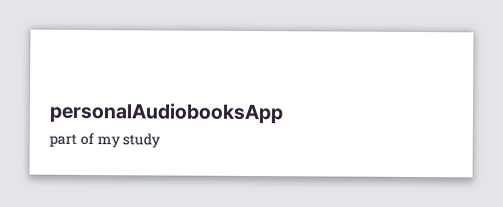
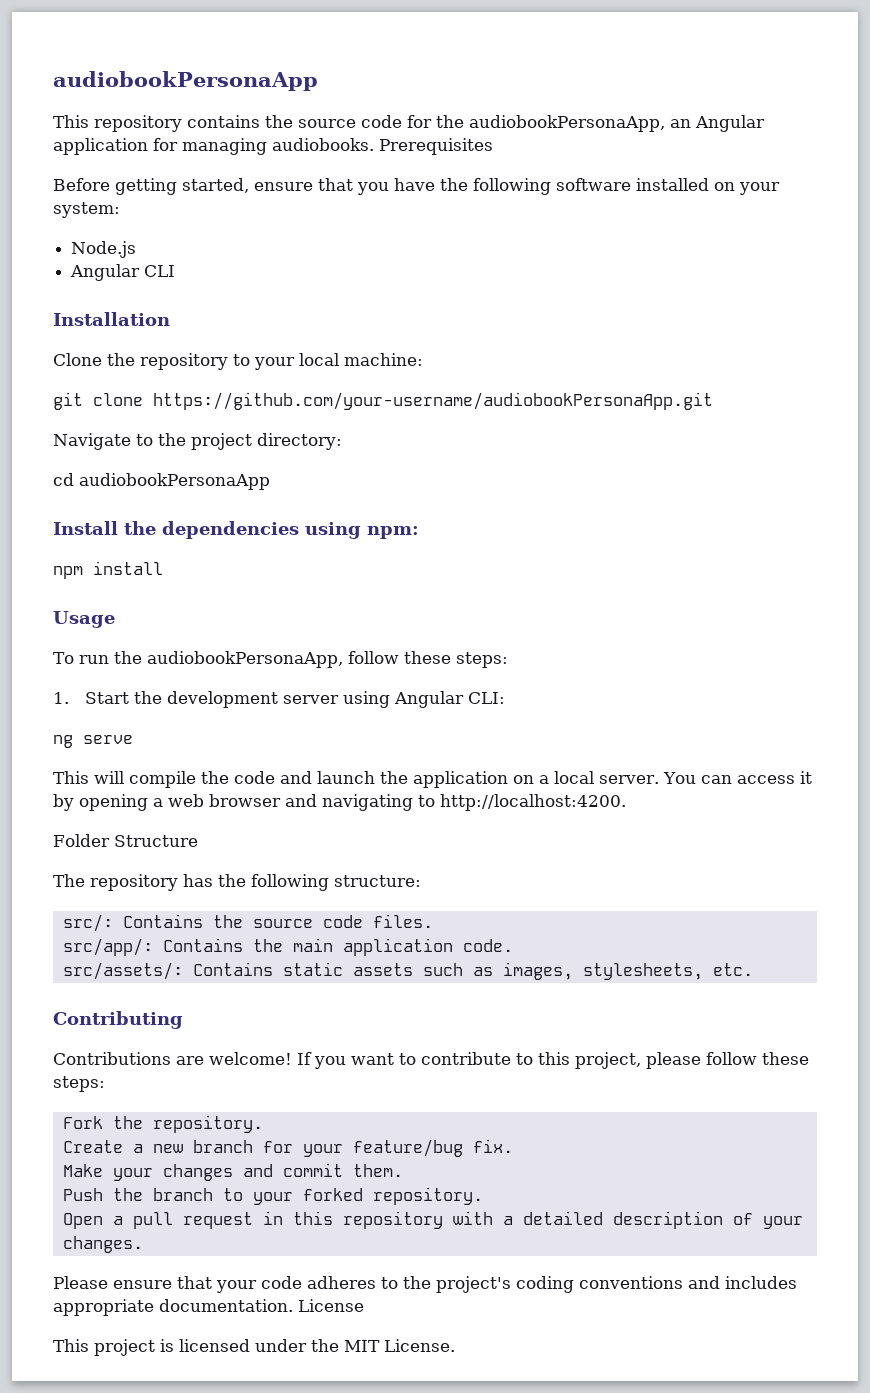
[49,102,283,124] [49,132,161,148] personalAudiobooksApp // part of my study -> [53,71,318,91] [53,115,765,132] [53,138,493,155] [53,178,780,195] [53,202,120,218] [71,241,137,258] [70,264,176,281] [53,312,170,326] [53,353,423,370] [53,392,713,410] [53,433,342,450] [53,473,270,490] [53,521,419,539] [53,561,163,579] [53,611,115,628] [53,651,508,668] [53,691,505,708] [53,735,133,748] [53,771,812,788] [53,794,626,811] [53,834,198,847] [53,874,421,891] [62,914,433,932] [62,938,513,956] [62,962,753,980] [53,1011,183,1029] [53,1052,809,1069] [53,1076,105,1092] [62,1115,263,1133] [62,1139,513,1157] [62,1163,403,1181] [62,1187,483,1205] [62,1211,803,1229] [62,1236,143,1253] [53,1276,797,1293] [53,1299,364,1316] [53,1339,455,1356] audiobookPersonaApp // This repository contains the source code for the audiobookPersonaApp, an Angular application for managing audiobooks. Prerequisites // Before getting started, ensure that you have the following software installed on your system: // Node.js // Angular CLI // Installation // Clone the repository to your local machine: // git clone https://github.com/your-username/audiobookPersonaApp.git // Navigate to the project directory: // cd audiobookPersonaApp // Install the dependencies using npm: // npm install // Usage // To run the audiobookPersonaApp, follow these steps: // 1. Start the development server using Angular CLI: // ng serve // This will compile the code and launch the application on a local server. You can access it by opening a web browser and navigating to http://localhost:4200. // Folder Structure // The repository has the following structure: // src/: Contains the source code files. // src/app/: Contains the main application code. // src/assets/: Contains static assets such as images, stylesheets, etc. // Contributing // Contributions are welcome! If you want to contribute to this project, please follow these steps: // Fork the repository. // Create a new branch for your feature/bug fix. // Make your changes and commit them. // Push the branch to your forked repository. // Open a pull request in this repository with a detailed description of your changes. // Please ensure that your code adheres to the project's coding conventions and includes appropriate documentation. License // This project is licensed under the MIT License.

